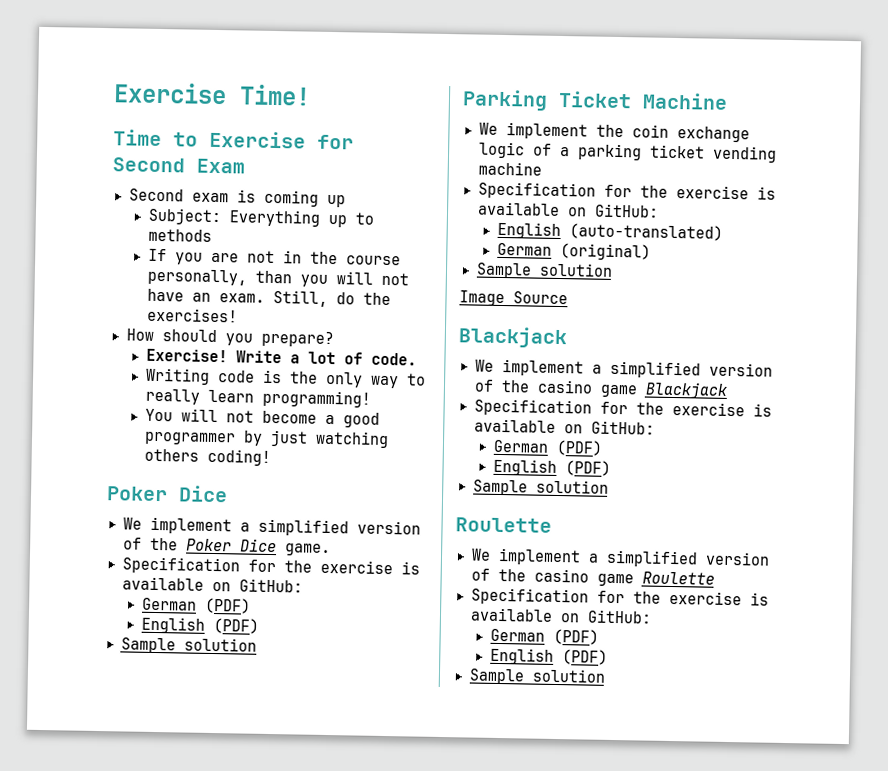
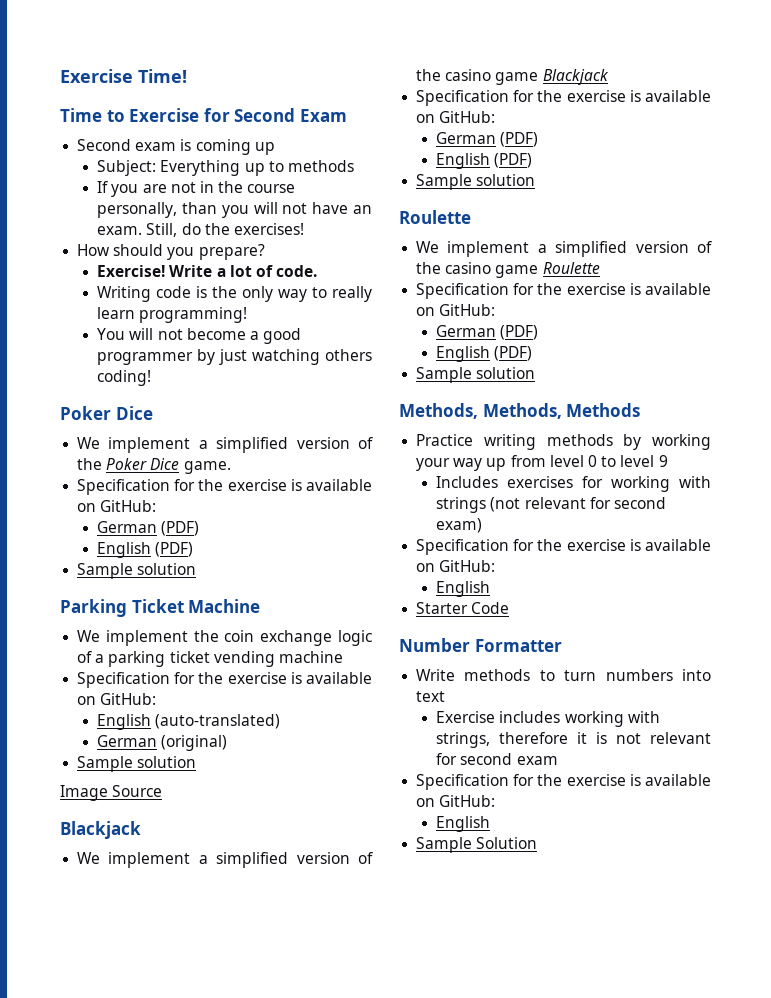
(606, 675) none -> [399,403,641,419] [416,434,711,450] [416,455,668,471] [436,476,711,492] [436,497,667,513] [436,518,483,533] [416,539,711,555] [416,560,496,572] [436,581,491,597] [416,602,510,614] [399,638,562,652] [416,669,711,681] [416,691,446,702] [436,711,660,727] [436,732,711,748] [436,753,558,765] [416,774,711,790] [416,795,496,807] [436,816,491,832] [416,837,538,853] // Methods, Methods, Methods // Practice writing methods by working your way up from level 0 to level 9 // Includes exercises for working with strings (not relevant for second exam) // Specification for the exercise is available on GitHub: // English // Starter Code // Number Formatter // Write methods to turn numbers into text // Exercise includes working with strings, therefore it is not relevant for second exam // Specification for the exercise is available on GitHub: // English // Sample Solution

